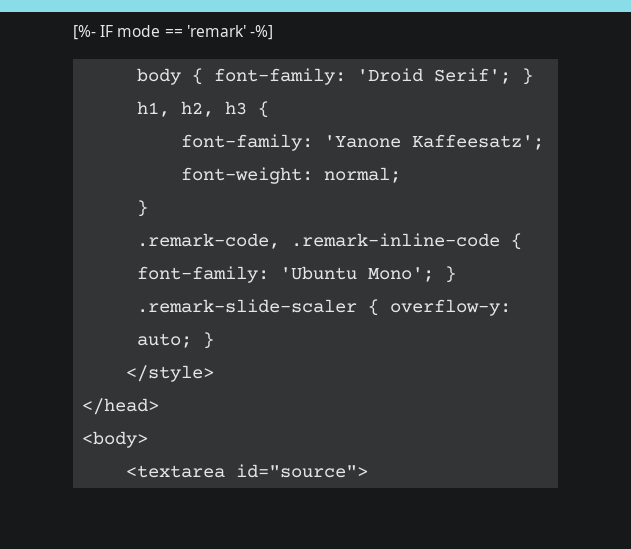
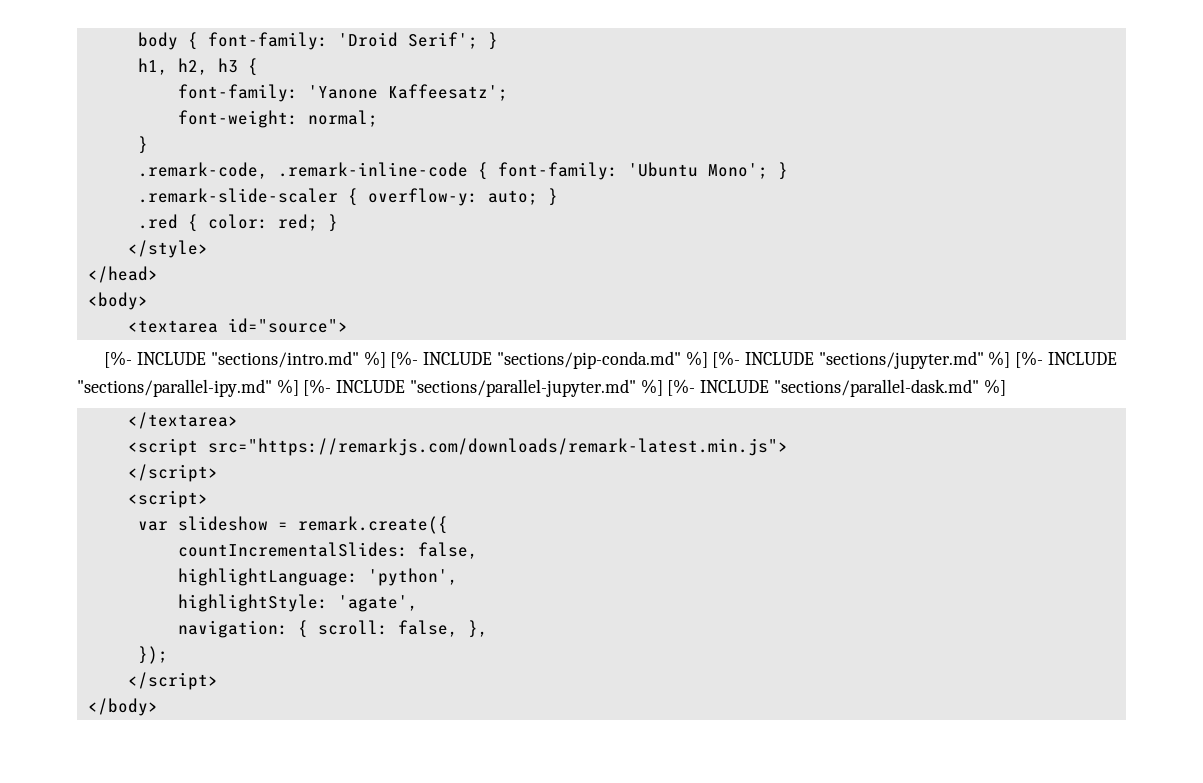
[73,25,273,40] [%- IF mode == 'remark' -%] // -> (137, 41) none
(215, 340) none -> [137,214,338,232] // .red { color: red; }
(369, 471) none -> [104,351,1117,369] [77,379,1006,397] [127,412,238,429] [127,438,788,456] [127,464,218,482] [127,490,208,508] [137,516,448,534] [177,542,478,559] [177,568,458,586] [177,594,418,612] [177,620,488,638] [137,646,168,664] [127,672,218,690] [87,698,158,716] // [%- INCLUDE "sections/intro.md" %] [%- INCLUDE "sections/pip-conda.md" %] [%- INCLUDE "sections/jupyter.md" %] [%- INCLUDE "sections/parallel-ipy.md" %] [%- INCLUDE "sections/parallel-jupyter.md" %] [%- INCLUDE "sections/parallel-dask.md" %] // </textarea> // <script src="https://remarkjs.com/downloads/remark-latest.min.js"> // </script> // <script> // var slideshow = remark.create({ // countIncrementalSlides: false, // highlightLanguage: 'python', // highlightStyle: 'agate', // navigation: { scroll: false, }, // }); // </script> // </body>

